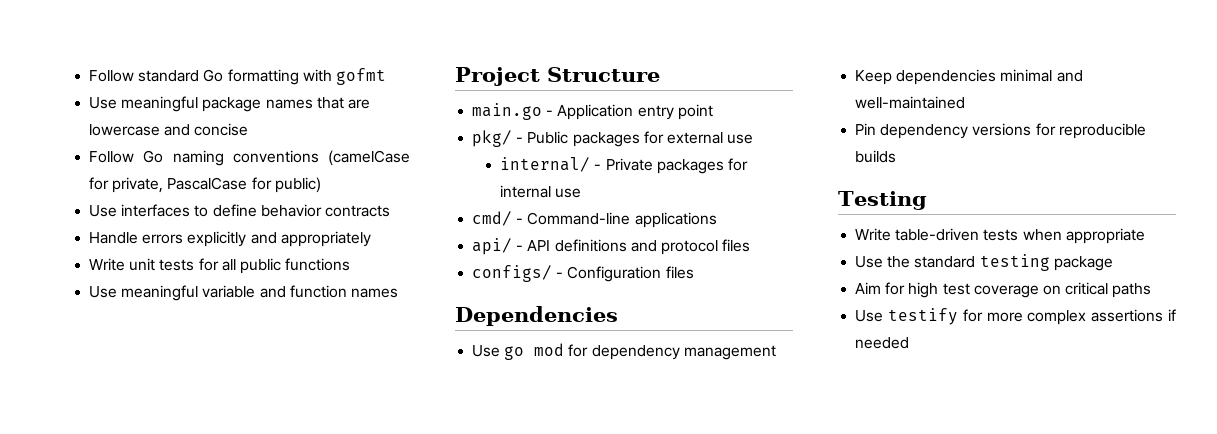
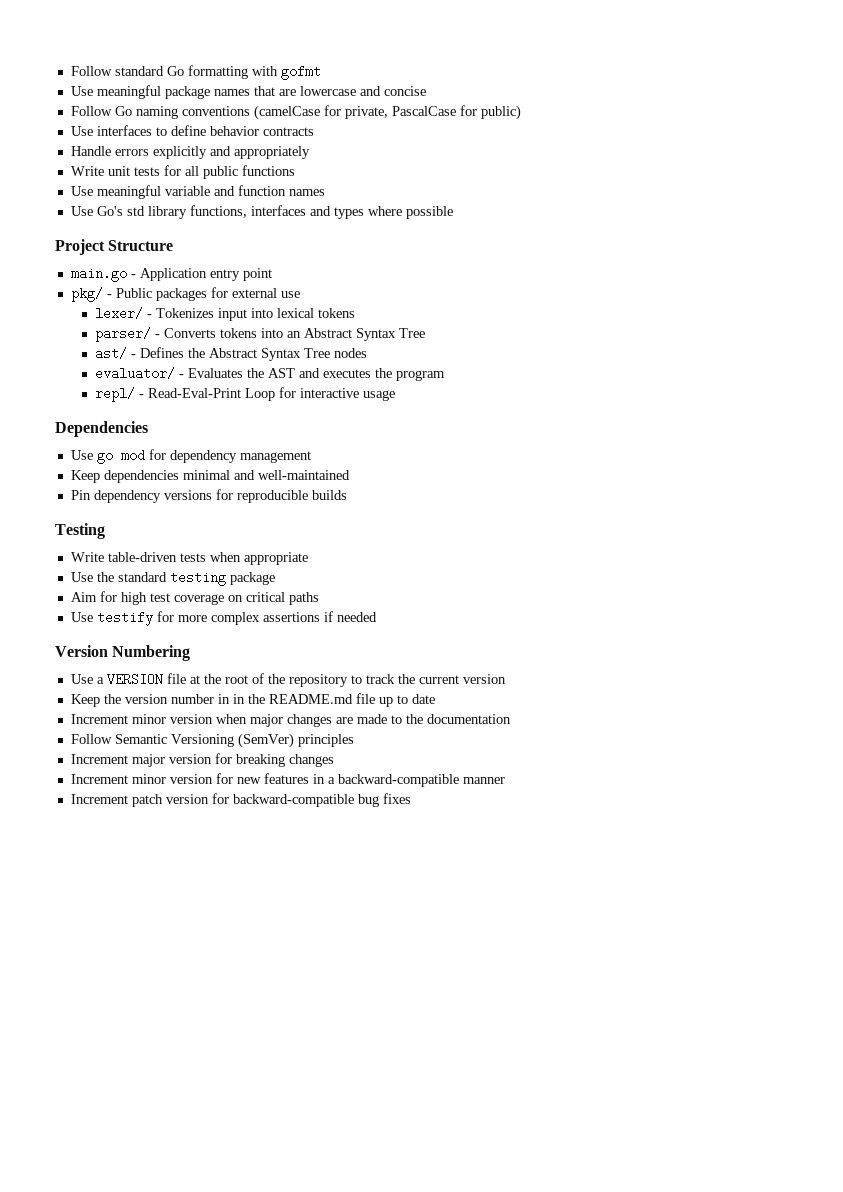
(398, 293) none -> [70,205,453,219] // Use Go's std library functions, interfaces and types where possible
[500,157,748,174] [500,185,582,198] [472,211,717,228] [472,238,751,255] [472,265,694,282] internal/ - Private packages for internal use // cmd/ - Command-line applications // api/ - API definitions and protocol files // configs/ - Configuration files -> [95,307,356,321] [95,327,426,342] [95,347,368,361] [95,367,446,381] [95,387,396,402] lexer/ - Tokenizes input into lexical tokens // parser/ - Converts tokens into an Abstract Syntax Tree // ast/ - Defines the Abstract Syntax Tree nodes // evaluator/ - Evaluates the AST and executes the program // repl/ - Read-Eval-Print Loop for interactive usage
(910, 343) none -> [55,645,191,661] [70,673,506,687] [70,693,435,707] [70,714,511,727] [70,733,354,748] [70,753,334,767] [70,773,505,787] [70,793,411,807] // Version Numbering // Use a VERSION file at the root of the repository to track the current version // Keep the version number in in the README.md file up to date // Increment minor version when major changes are made to the documentation // Follow Semantic Versioning (SemVer) principles // Increment major version for breaking changes // Increment minor version for new features in a backward-compatible manner // Increment patch version for backward-compatible bug fixes

